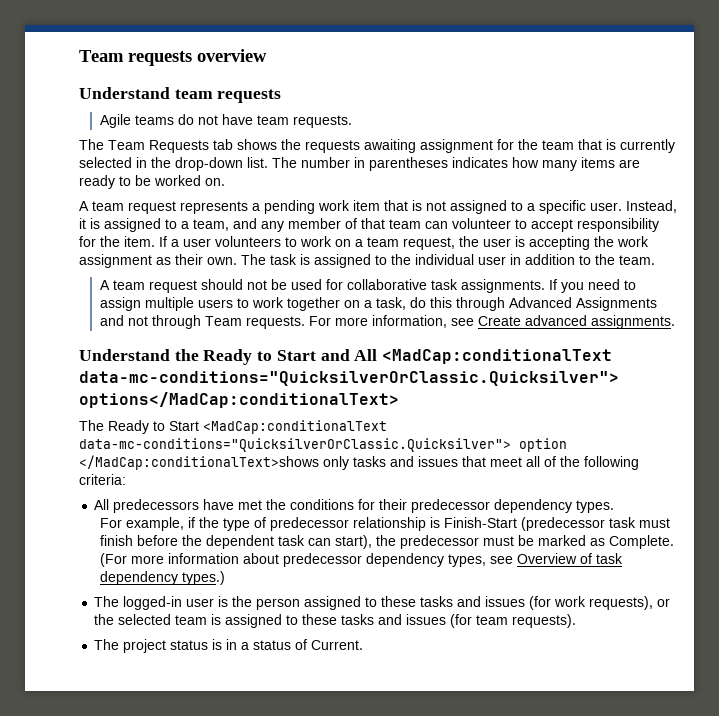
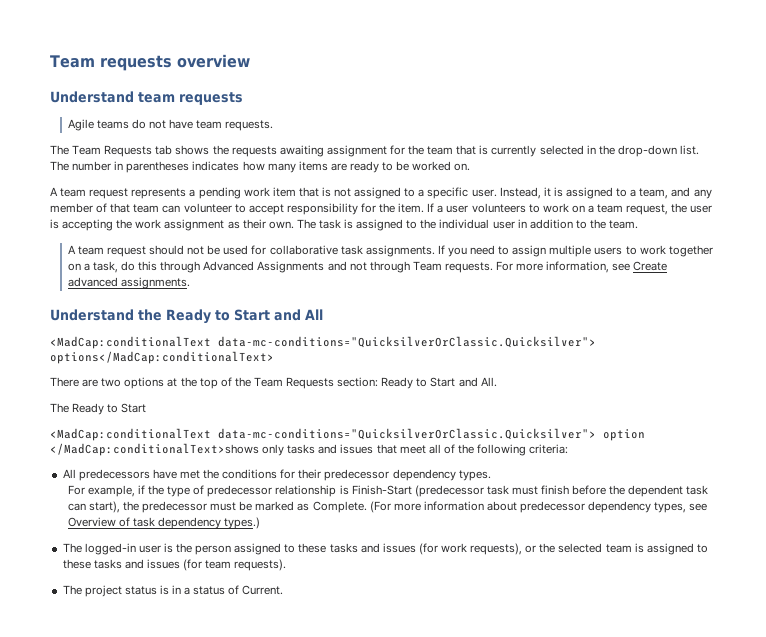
(378, 355) none -> (323, 314) //
(399, 400) none -> [50,377,497,389] // There are two options at the top of the Team Requests section: Ready to Start and All.
(199, 426) none -> (147, 408) //

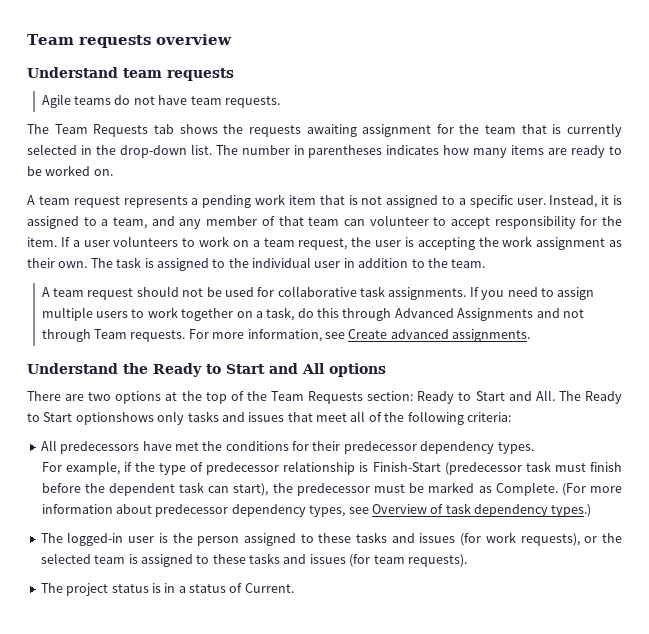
[50,336,596,349] [50,351,274,364] // <MadCap:conditionalText data-mc-conditions="QuicksilverOrClassic.Quicksilver"> options</MadCap:conditionalText> -> [329,363,386,377] options
(497, 382) // -> (555, 395) none
[50,428,645,441] [50,443,259,456] // <MadCap:conditionalText data-mc-conditions="QuicksilverOrClassic.Quicksilver"> option </MadCap:conditionalText>shows -> [75,412,154,425] optionshows

